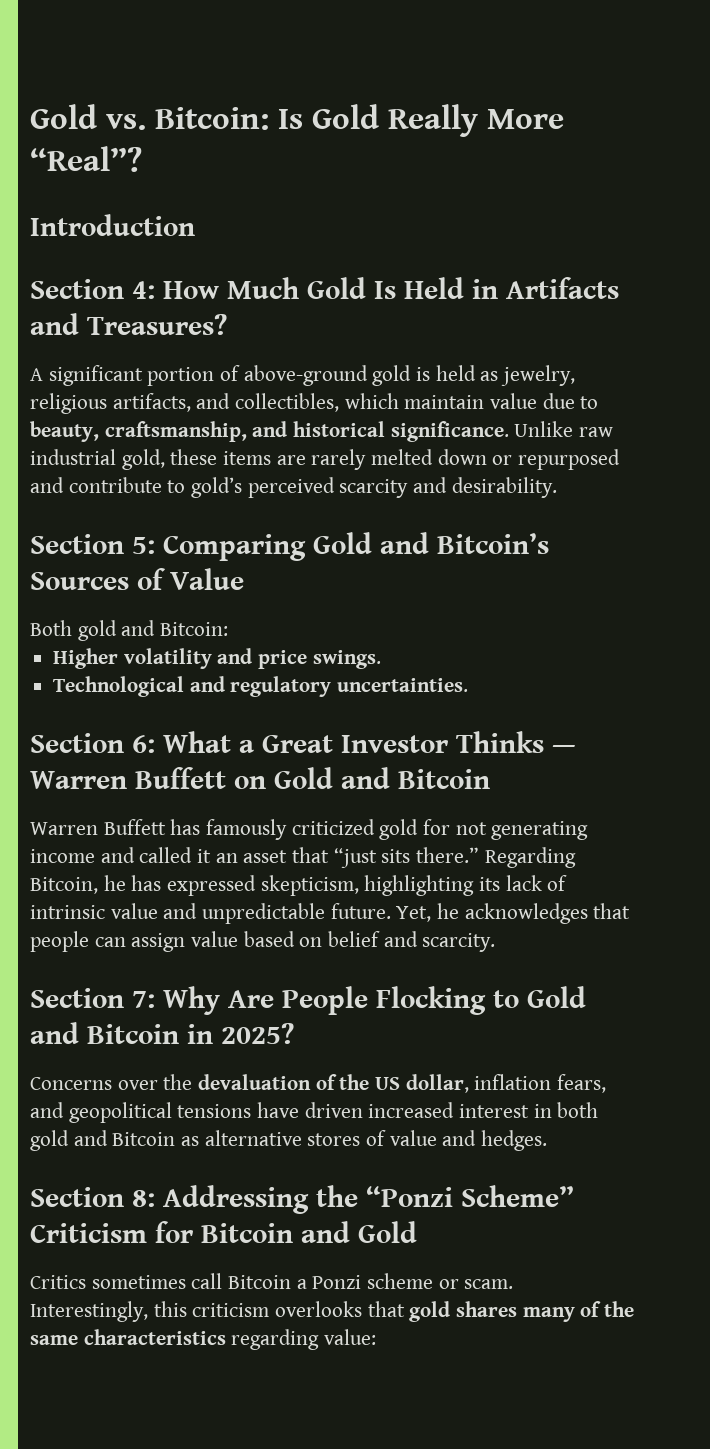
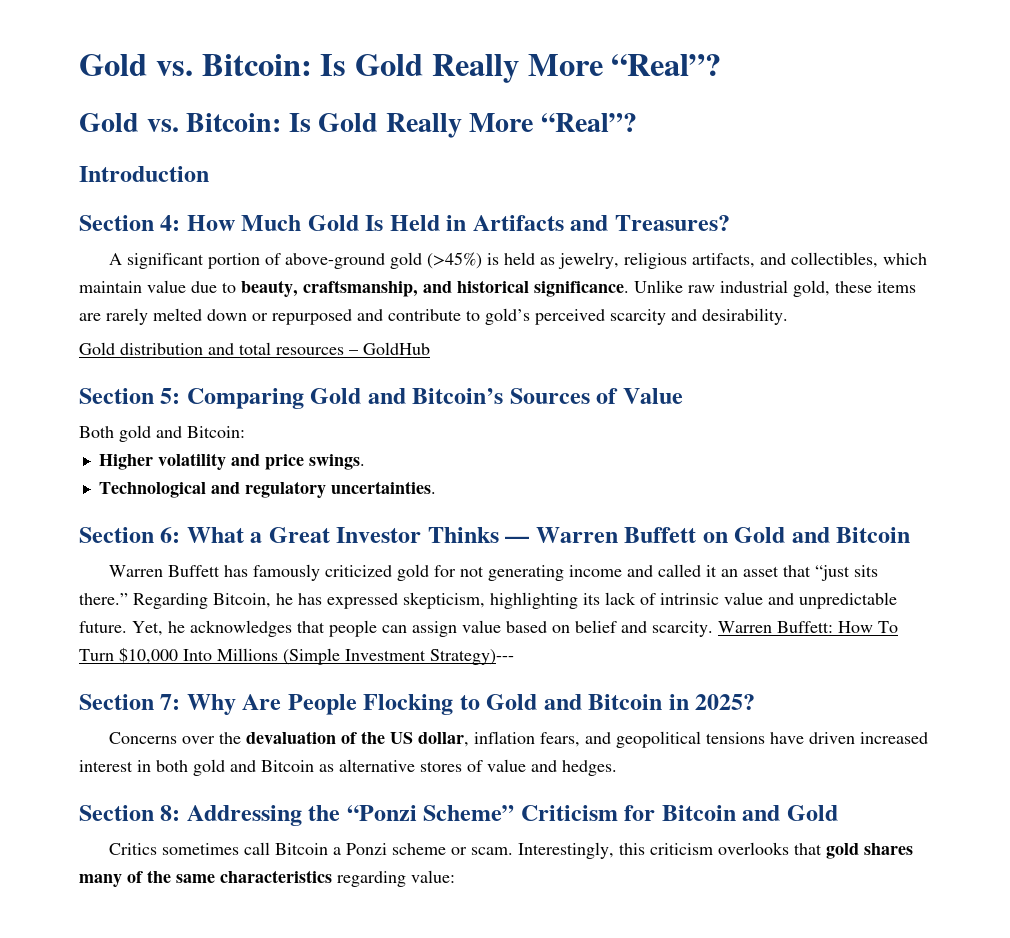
[30,104,564,137] [30,146,142,172] Gold vs. Bitcoin: Is Gold Really More “Real”? -> [79,54,722,83] [79,113,637,138] Gold vs. Bitcoin: Is Gold Really More “Real”? // Gold vs. Bitcoin: Is Gold Really More “Real”?
(412, 375) none -> [427,252,483,269] (>45%)
(557, 487) none -> [79,342,430,355] // Gold distribution and total resources – GoldHub
(496, 942) none -> [718,621,898,633] [79,647,514,665] Warren Buffett: How To Turn $10,000 Into Millions (Simple Investment Strategy)---

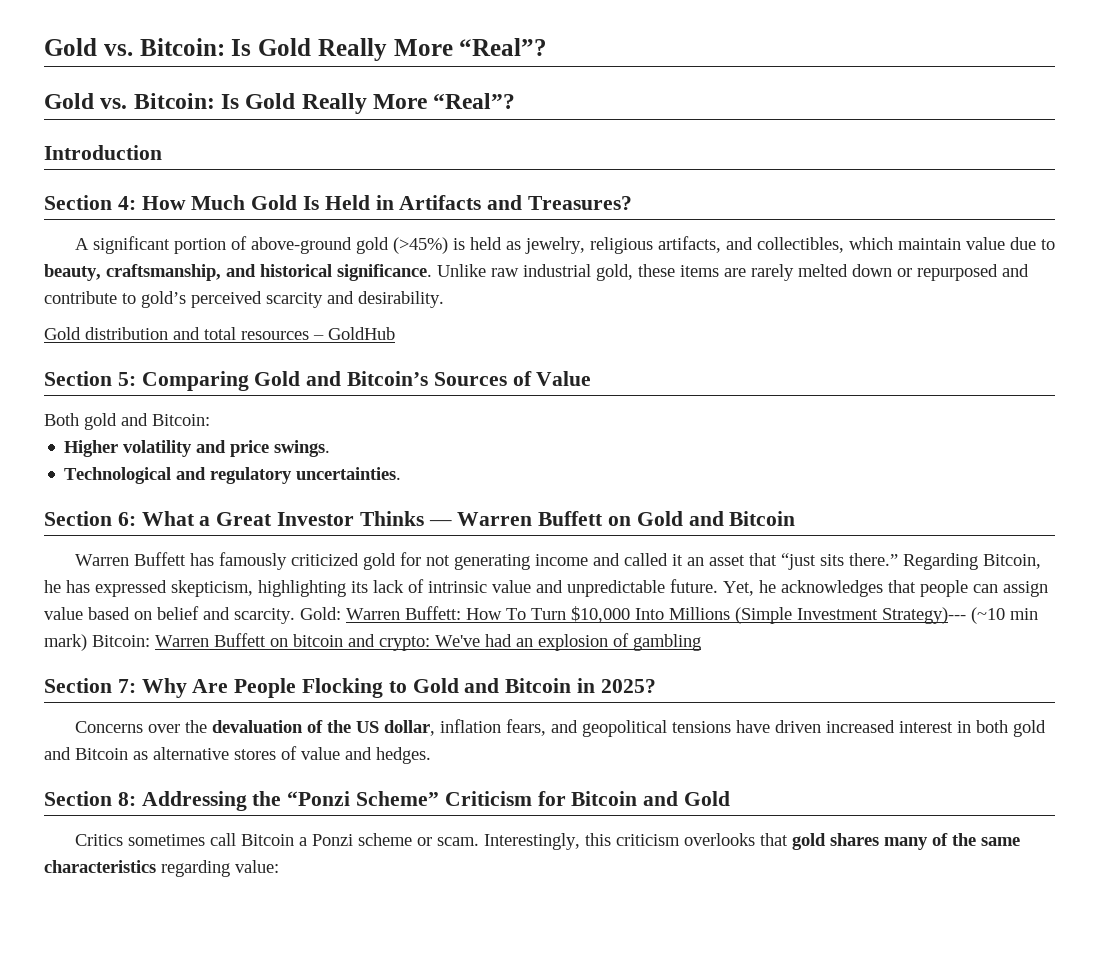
(713, 629) none -> [300,607,341,620] Gold:
(514, 657) none -> [971,607,1038,624] [44,633,701,651] (~10 min mark) Bitcoin: Warren Buffett on bitcoin and crypto: We've had an explosion of gambling

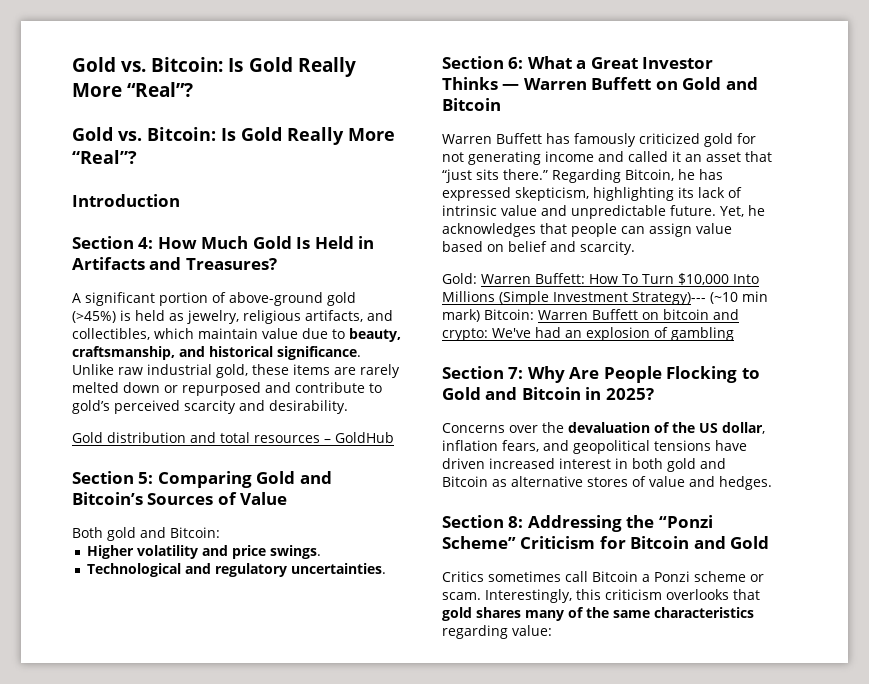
(295, 616) none -> (635, 248) //

